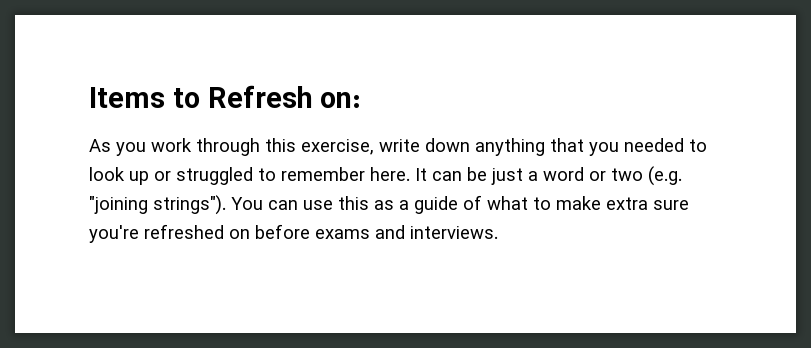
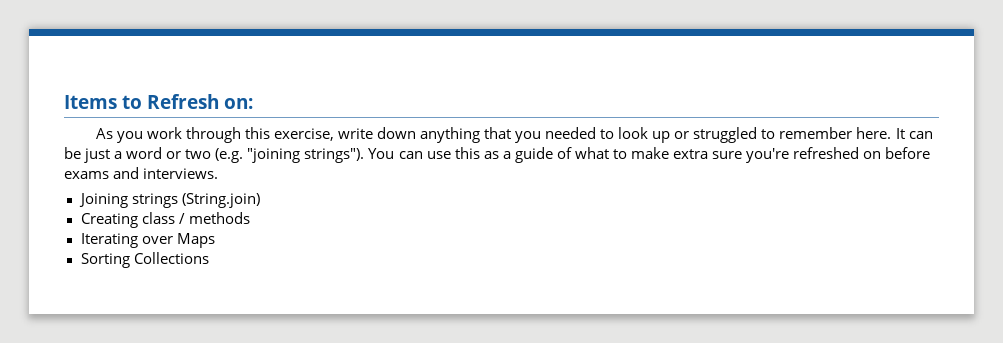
(498, 232) none -> [78,193,260,208] [80,212,250,228] [80,233,215,248] [80,252,209,268] // Joining strings (String.join) // Creating class / methods // Iterating over Maps // Sorting Collections

